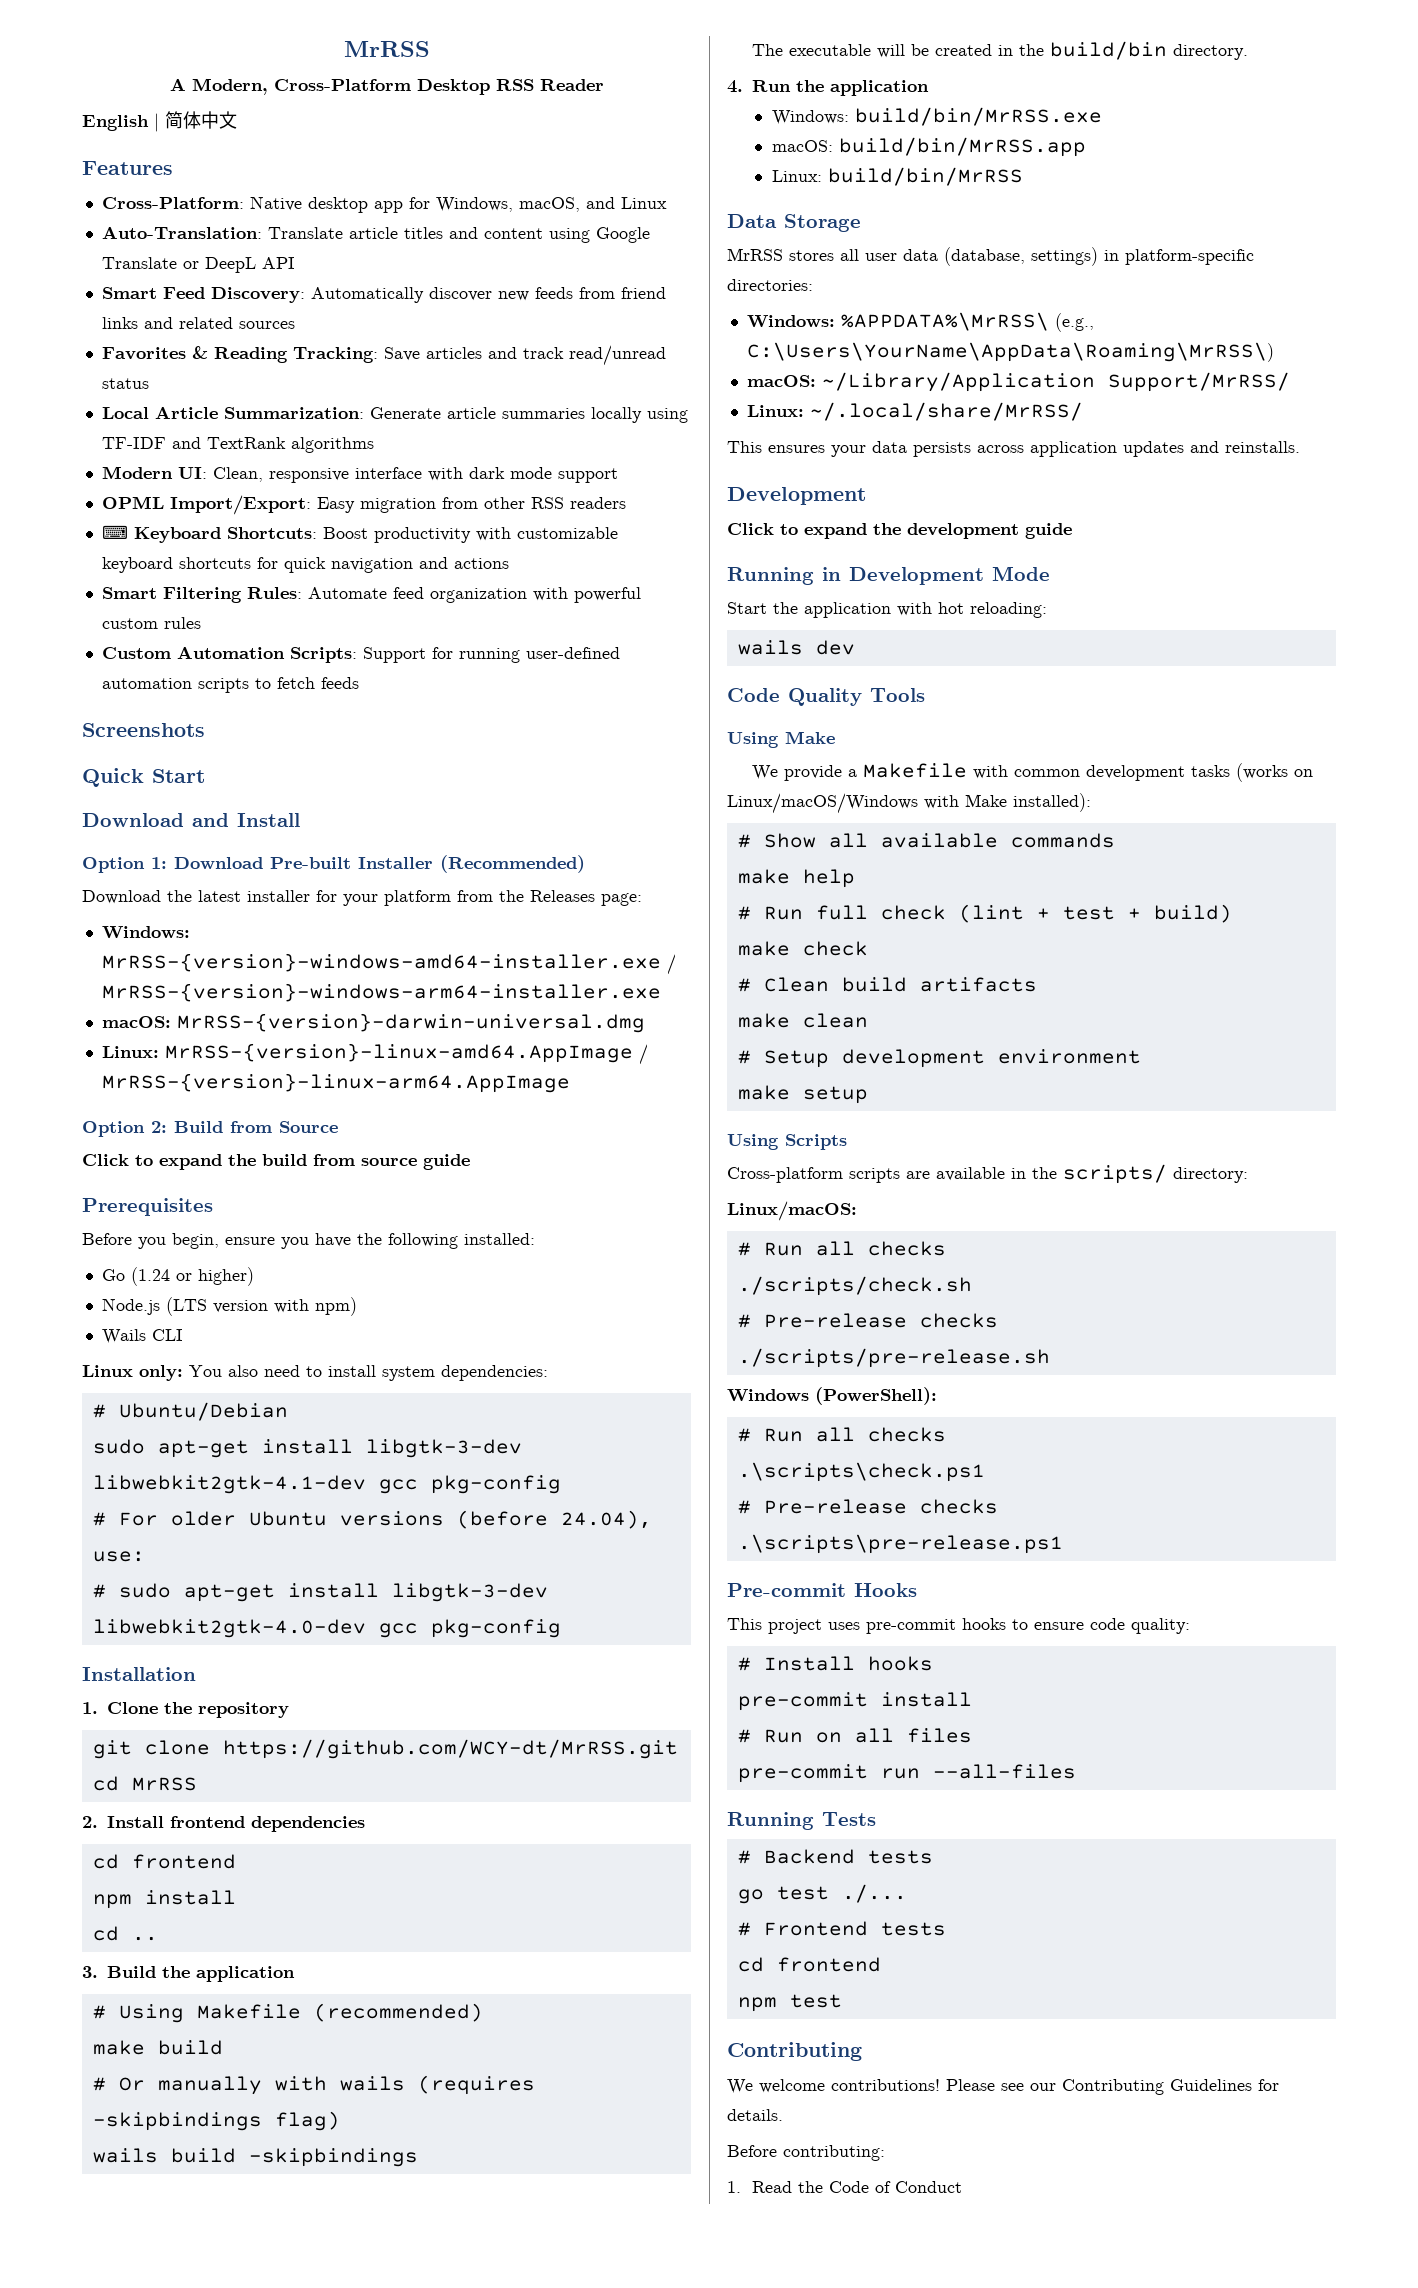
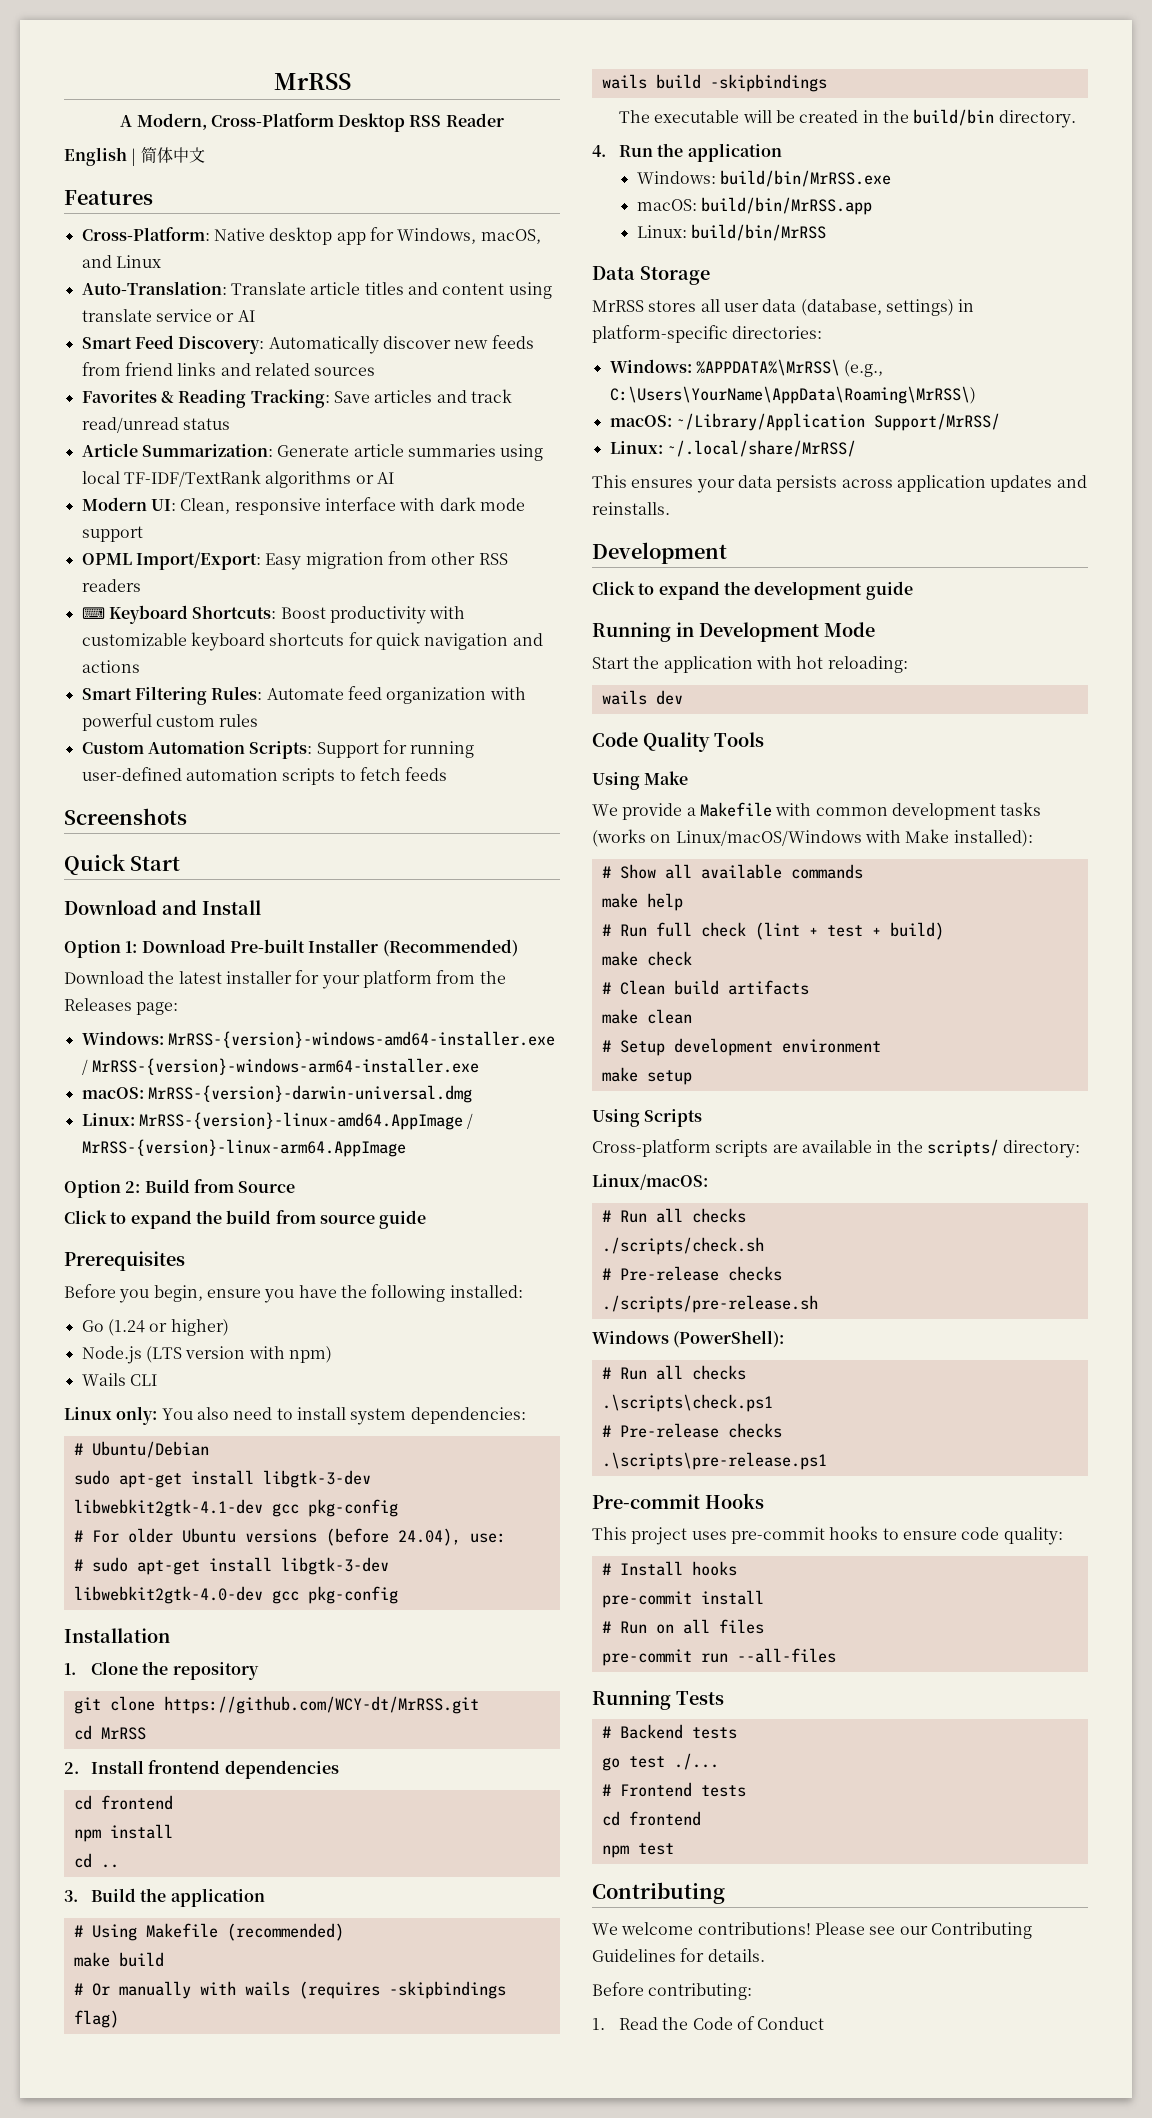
[595,227,650,243] [101,257,295,273] Google Translate or DeepL API -> [81,309,255,322] translate service or AI
[101,407,149,419] Local -> (230, 424) none
[590,407,688,423] [101,437,286,449] locally using TF-IDF and TextRank -> [500,444,544,461] [81,470,261,487] using local TF-IDF/TextRank
(374, 445) none -> [355,472,394,484] or AI

